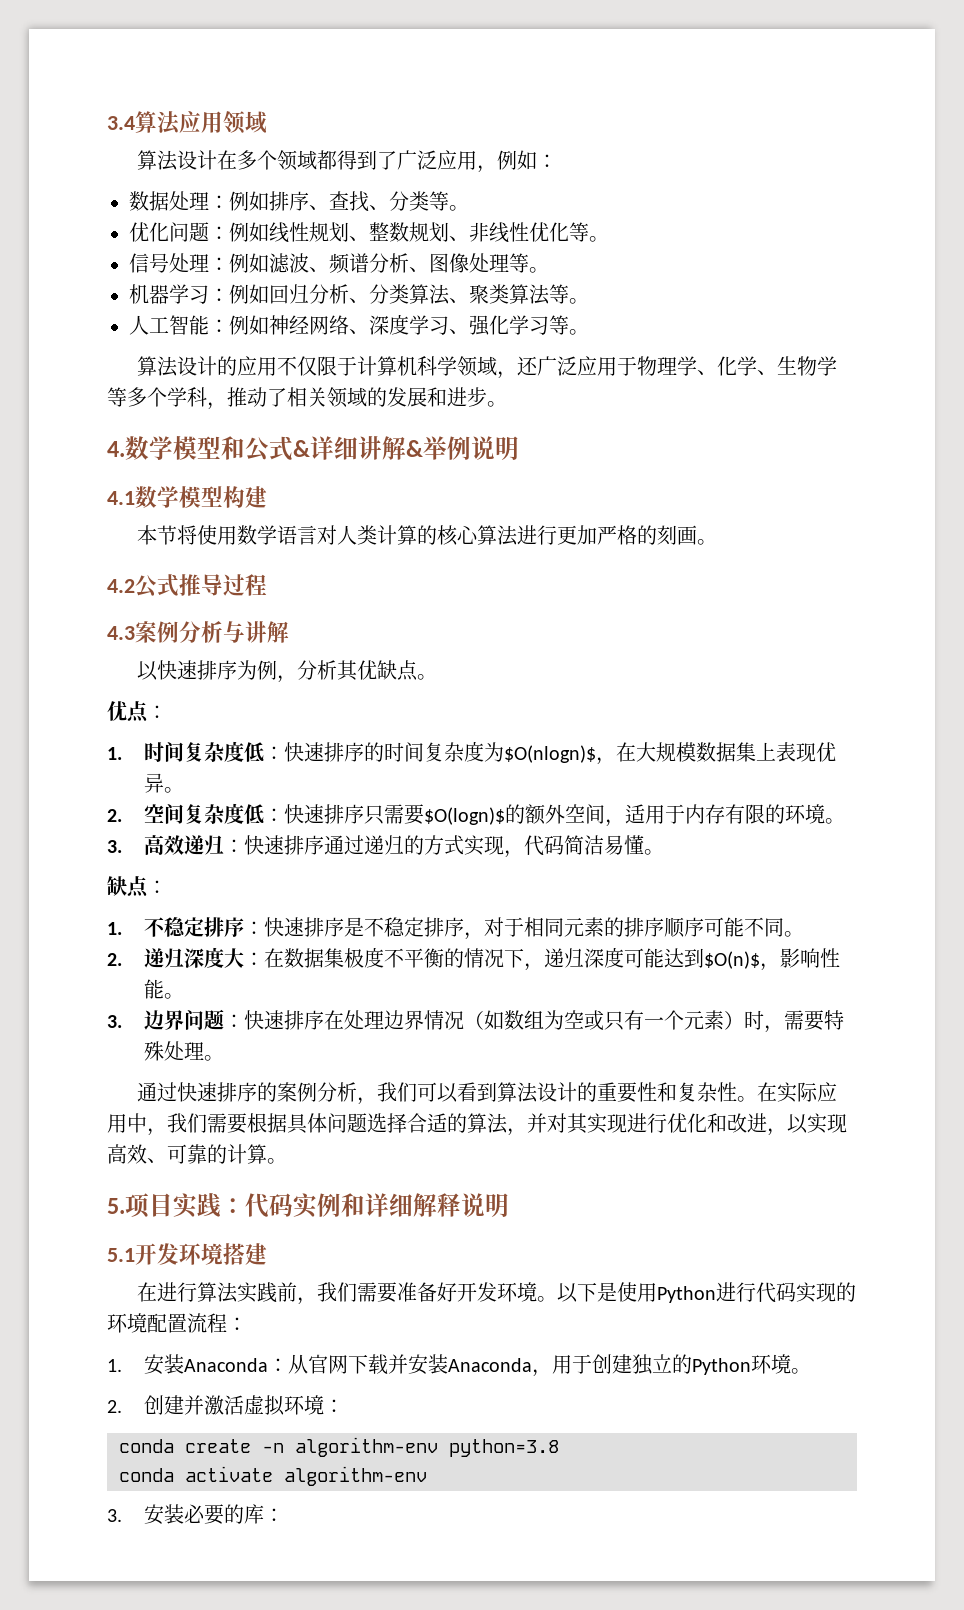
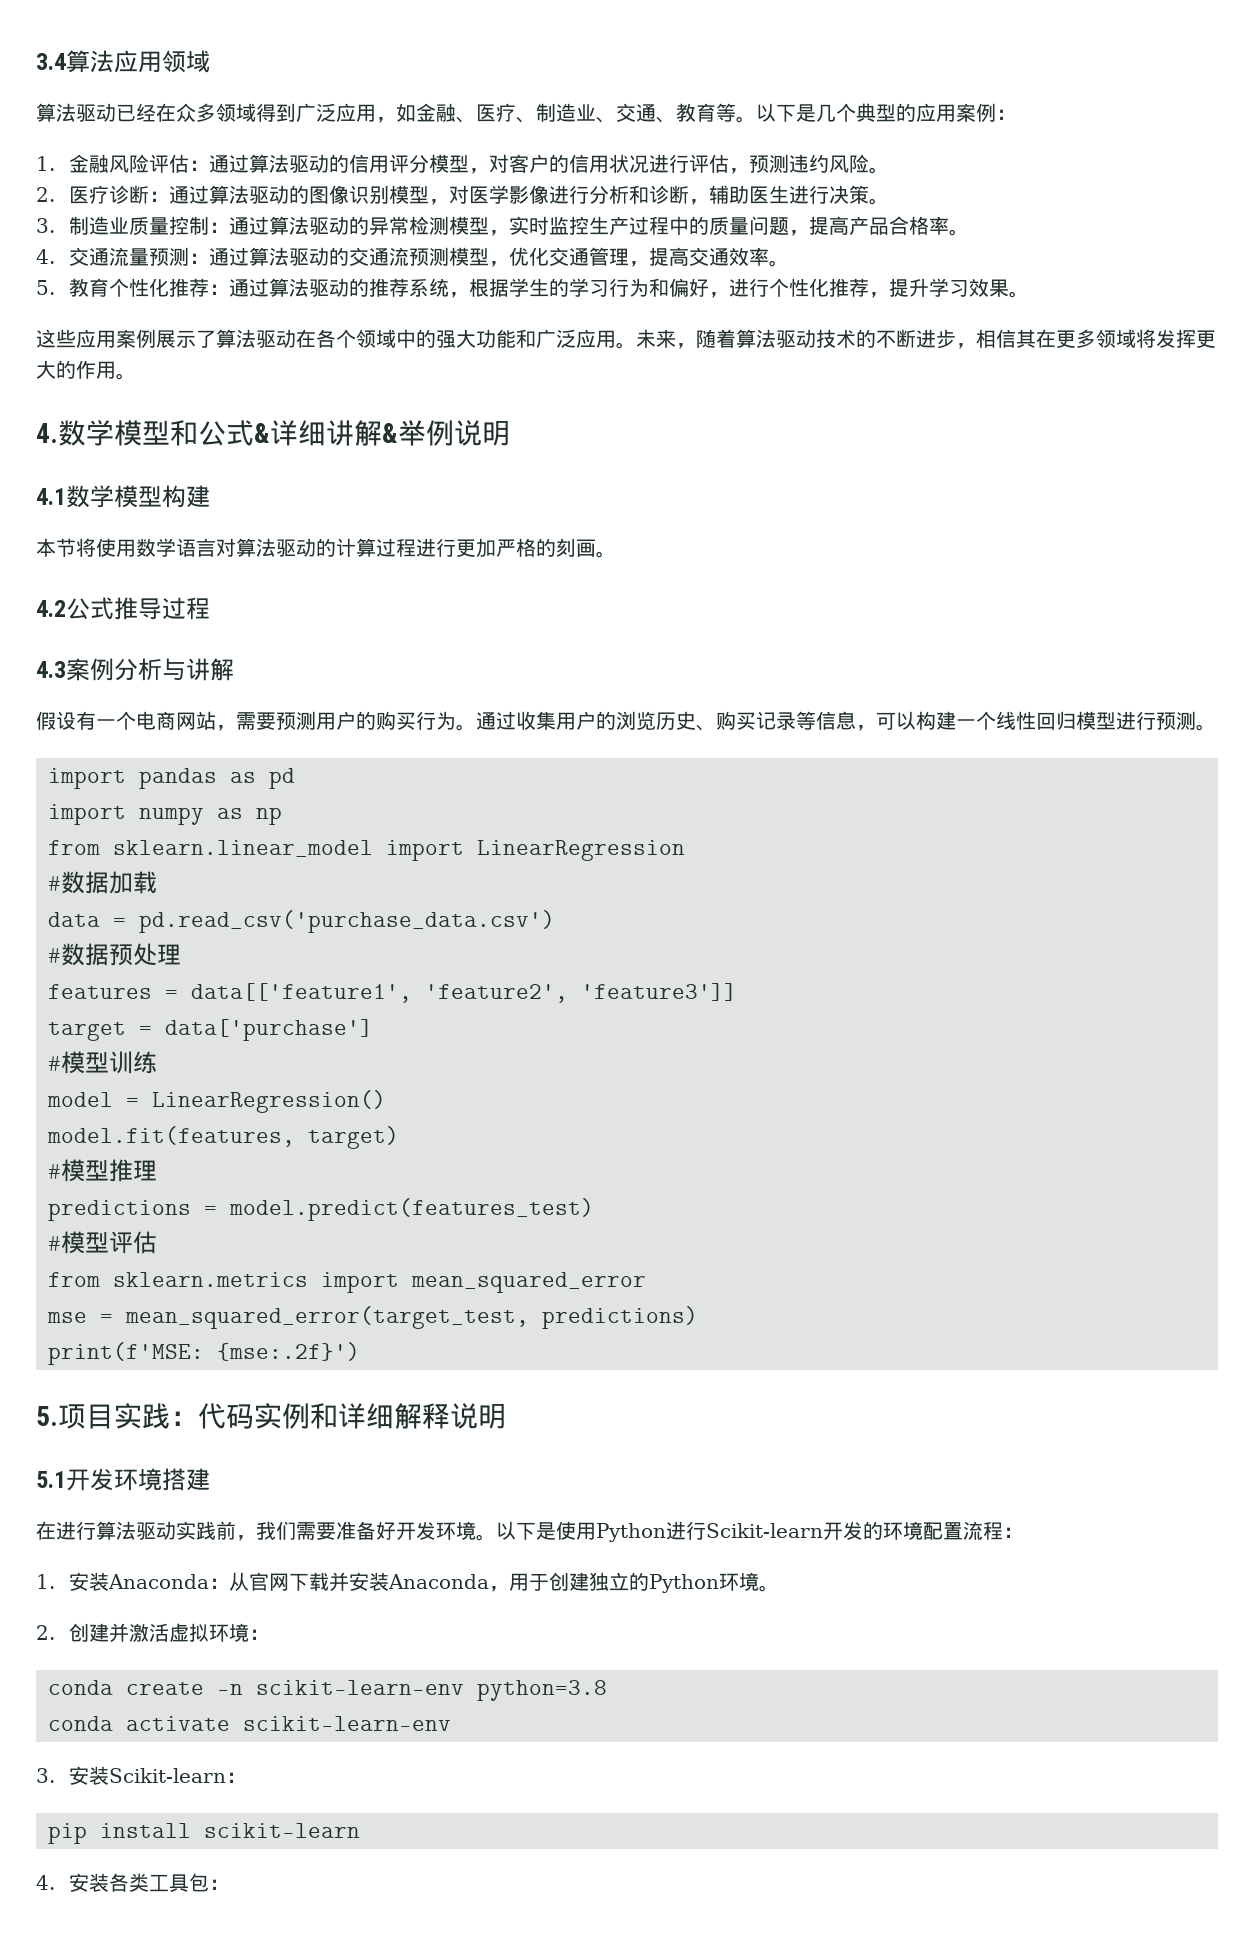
[177,150,558,173] [129,191,469,212] [129,222,609,243] [129,253,549,274] [129,284,589,305] [129,314,589,336] [137,356,838,379] [107,387,487,410] 设计在多个领域都得到了广泛应用，例如： // 数据处理：例如排序、查找、分类等。 // 优化问题：例如线性规划、整数规划、非线性优化等。 // 信号处理：例如滤波、频谱分析、图像处理等。 // 机器学习：例如回归分析、分类算法、聚类算法等。 // 人工智能：例如神经网络、深度学习、强化学习等。 // 算法设计的应用不仅限于计算机科学领域，还广泛应用于物理学、化学、生物学等多个学科，推动了相关领域的发展和进步 -> [76,103,1016,123] [36,154,890,174] [36,185,890,205] [36,216,970,236] [36,247,790,267] [36,278,1030,298] [36,329,1216,349] [36,360,116,379] 驱动已经在众多领域得到广泛应用，如金融、医疗、制造业、交通、教育等。以下是几个典型的应用案例： // 1.金融风险评估：通过算法驱动的信用评分模型，对客户的信用状况进行评估，预测违约风险。 // 2.医疗诊断：通过算法驱动的图像识别模型，对医学影像进行分析和诊断，辅助医生进行决策。 // 3.制造业质量控制：通过算法驱动的异常检测模型，实时监控生产过程中的质量问题，提高产品合格率。 // 4.交通流量预测：通过算法驱动的交通流预测模型，优化交通管理，提高交通效率。 // 5.教育个性化推荐：通过算法驱动的推荐系统，根据学生的学习行为和偏好，进行个性化推荐，提升学习效果。 // 这些应用案例展示了算法驱动在各个领域中的强大功能和广泛应用。未来，随着算法驱动技术的不断进步，相信其在更多领域将发挥更大的作用
[337,525,519,546] 人类计算的核心算法 -> [236,538,416,557] 算法驱动的计算过程
[137,660,438,683] [107,701,167,723] [107,741,836,765] [143,773,184,793] [107,803,845,827] [107,835,664,858] [107,876,167,898] [107,917,804,940] [107,947,840,971] [143,979,184,999] [107,1009,844,1033] [143,1041,224,1061] [137,1082,838,1105] [107,1113,847,1136] [107,1144,287,1164] 以快速排序为例，分析其优缺点。 // 优点： // 1.时间复杂度低：快速排序的时间复杂度为$O(nlogn)$，在大规模数据集上表现优异。 // 2.空间复杂度低：快速排序只需要$O(logn)$的额外空间，适用于内存有限的环境。 // 3.高效递归：快速排序通过递归的方式实现，代码简洁易懂。 // 缺点： // 1.不稳定排序：快速排序是不稳定排序，对于相同元素的排序顺序可能不同。 // 2.递归深度大：在数据集极度不平衡的情况下，递归深度可能达到$O(n)$，影响性能。 // 3.边界问题：快速排序在处理边界情况（如数组为空或只有一个元素）时，需要特殊处理。 // 通过快速排序的案例分析，我们可以看到算法设计的重要性和复杂性。在实际应用中，我们需要根据具体问题选择合适的算法，并对其实现进行优化和改进，以实现高效、可靠的计算。 -> [36,711,1216,731] [48,768,295,789] [48,804,282,825] [48,840,685,861] [48,871,157,894] [48,910,555,933] [48,943,181,966] [48,983,737,1003] [48,1019,373,1041] [48,1051,157,1074] [47,1090,386,1113] [47,1126,399,1149] [48,1159,157,1182] [48,1198,594,1221] [48,1231,157,1254] [48,1272,646,1293] [47,1306,698,1329] [48,1342,360,1365] 假设有一个电商网站，需要预测用户的购买行为。通过收集用户的浏览历史、购买记录等信息，可以构建一个线性回归模型进行预测。 // import pandas as pd // import numpy as np // from sklearn.linear_model import LinearRegression // #数据加载 // data = pd.read_csv('purchase_data.csv') // #数据预处理 // features = data[['feature1', 'feature2', 'feature3']] // target = data['purchase'] // #模型训练 // model = LinearRegression() // model.fit(features, target) // #模型推理 // predictions = model.predict(features_test) // #模型评估 // from sklearn.metrics import mean_squared_error // mse = mean_squared_error(target_test, predictions) // print(f'MSE: {mse:.2f}')
(239, 1292) none -> [136,1521,176,1540] 驱动
[756,1282,837,1303] 代码实现 -> [706,1521,863,1540] Scikit-learn开发
[295,1437,438,1457] algorithm-env -> [256,1680,464,1695] scikit-learn-env
[284,1466,427,1486] algorithm-env -> [243,1716,451,1731] scikit-learn-env
[183,1504,284,1525] 必要的库： -> [109,1768,247,1783] [48,1823,360,1844] [36,1873,230,1892] Scikit-learn： // pip install scikit-learn // 4.安装各类工具包：

